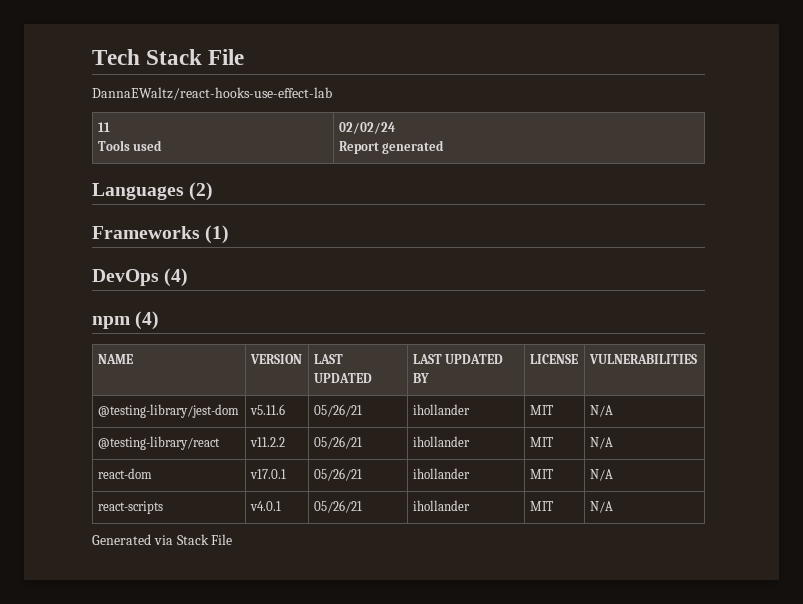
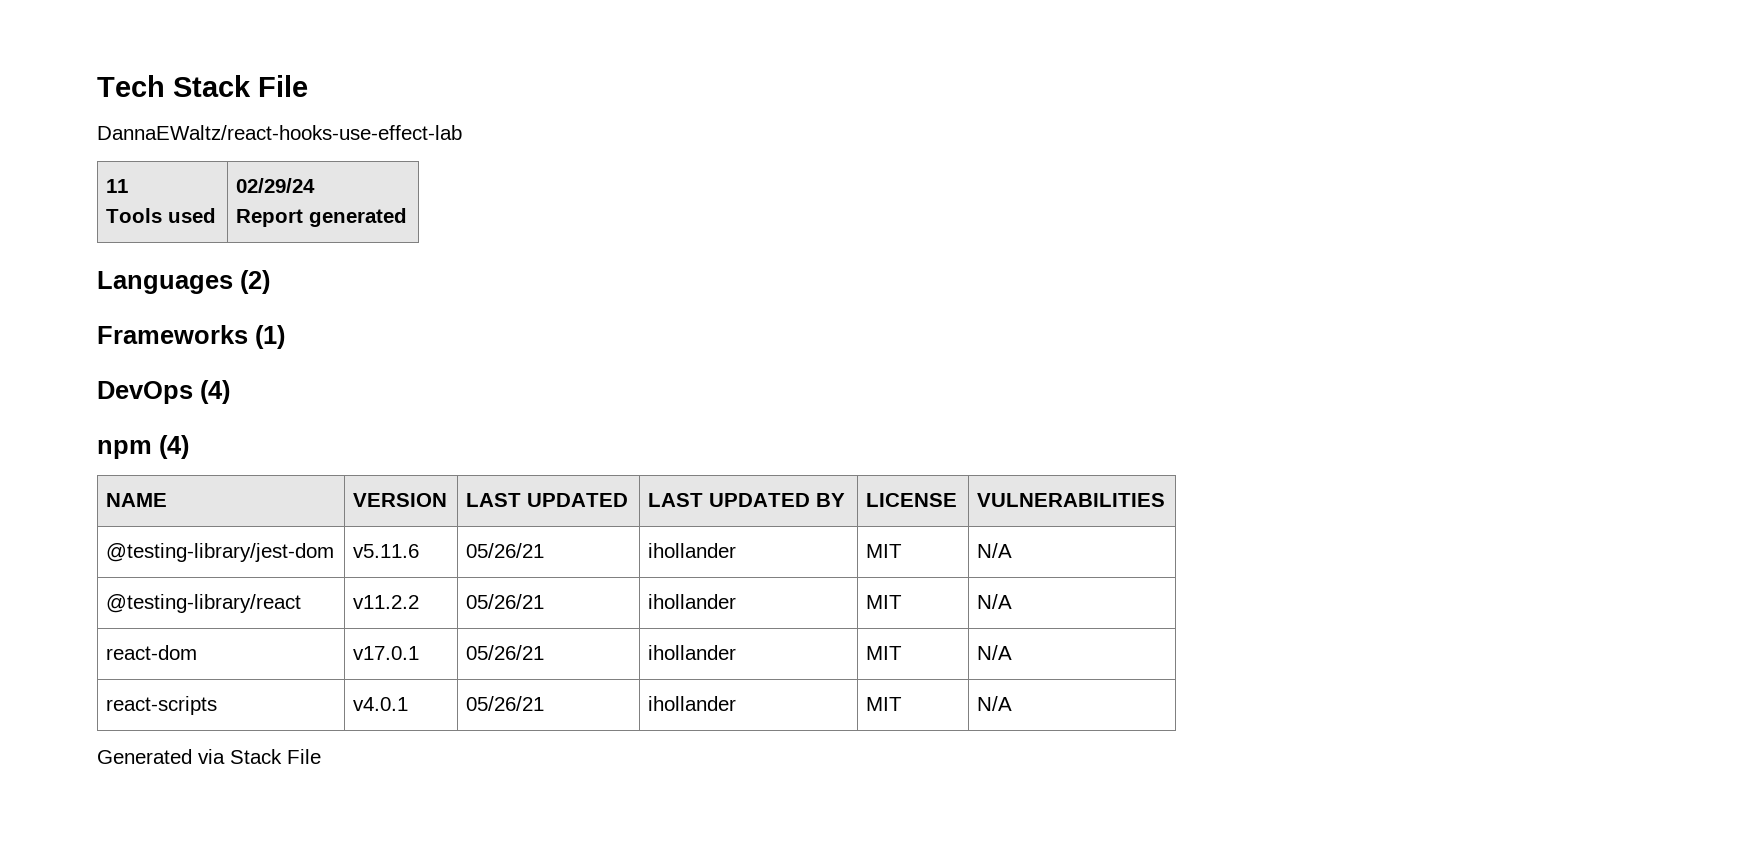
[338,122,395,134] 02/02/24 -> [236,178,316,193] 02/29/24

